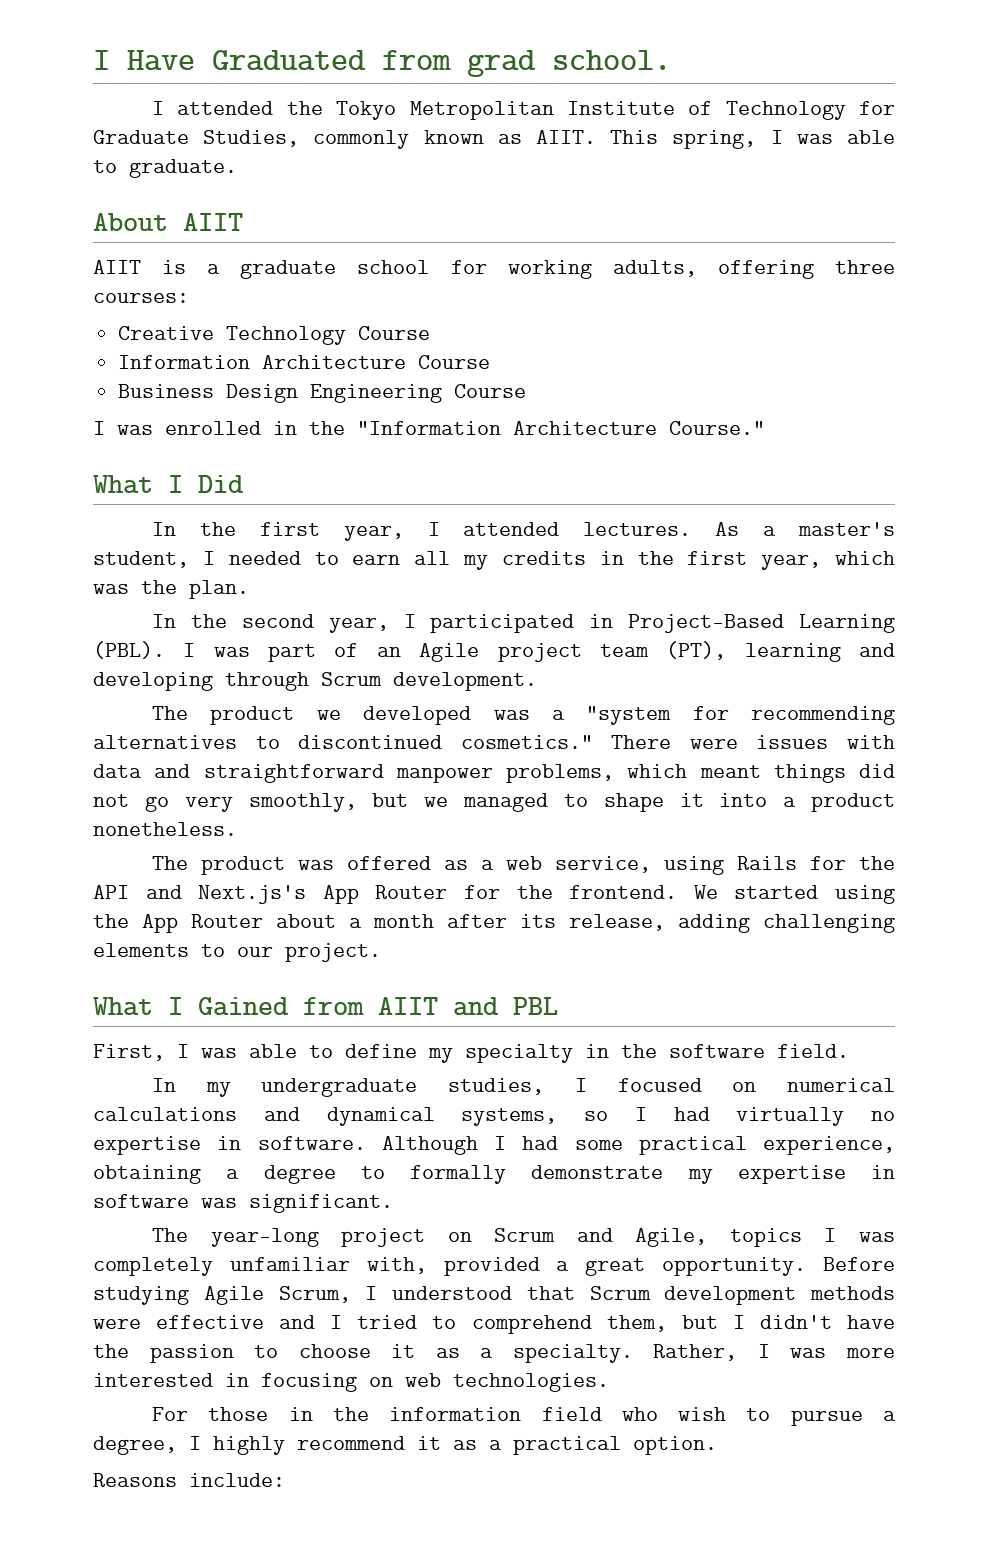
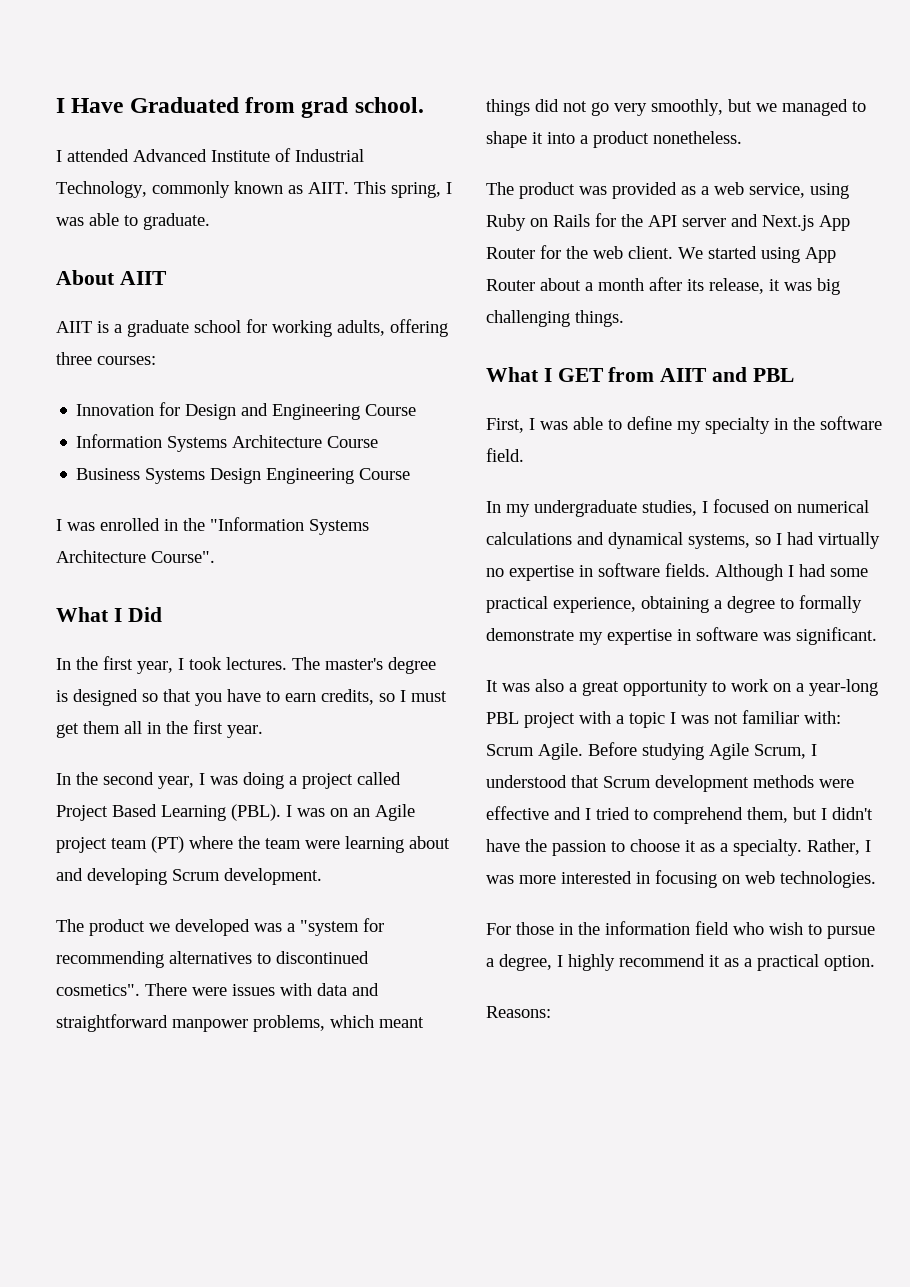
[286,101,895,120] [93,130,300,147] the Tokyo Metropolitan Institute of Technology for Graduate Studies, -> [133,148,364,162] [56,181,147,198] Advanced Institute of Industrial Technology,
[118,326,347,345] Creative Technology -> [76,402,361,420] Innovation for Design and Engineering
(251, 362) none -> [167,436,228,452] Systems
(215, 391) none -> [145,468,206,484] Systems
[513,421,765,435] Architecture Course." -> [309,519,369,535] [56,550,215,563] Systems Architecture Course".
[463,522,895,536] [93,551,895,570] [93,580,249,599] attended lectures. As a master's student, I needed to earn all my credits in the first year, which was the plan. -> [189,657,436,674] [56,689,447,706] [56,720,263,738] took lectures. The master's degree is designed so that you have to earn credits, so I must get them all in the first year.
[430,614,785,633] participated in Project-Based -> [210,772,401,789] [56,804,157,821] was doing a project called Project Based
[268,643,359,662] part of -> [330,808,348,817] on
[666,641,841,662] (PT), learning -> [151,836,450,853] (PT) where the team were learning about
[225,672,309,691] through -> (167, 876) none
[460,735,593,749] cosmetics." -> [56,984,140,996] cosmetics".
[347,856,432,870] offered -> [612,182,677,199] provided
(725, 865) none -> [486,214,548,231] Ruby on
[145,885,307,904] and Next.js's -> [682,214,814,231] server and Next.js
[569,885,678,899] frontend. -> [593,246,673,259] web client.
[93,914,129,928] the -> (800, 255) none
[678,914,895,933] [93,943,381,962] [93,997,289,1016] adding challenging elements to our project. // What I Gained -> [769,278,840,295] [486,310,624,327] [486,367,604,382] it was big challenging things. // What I GET
[257,1136,366,1150] software. -> [598,563,710,577] software fields.
[152,1228,896,1247] [93,1257,807,1276] The year-long project on Scrum and Agile, topics I was completely unfamiliar with, provided a great opportunity. -> [486,679,878,696] [486,710,841,728] [486,743,583,760] It was also a great opportunity to work on a year-long PBL project with a topic I was not familiar with: Scrum Agile.
[93,1473,285,1487] Reasons include: -> [486,1006,551,1018] Reasons:

